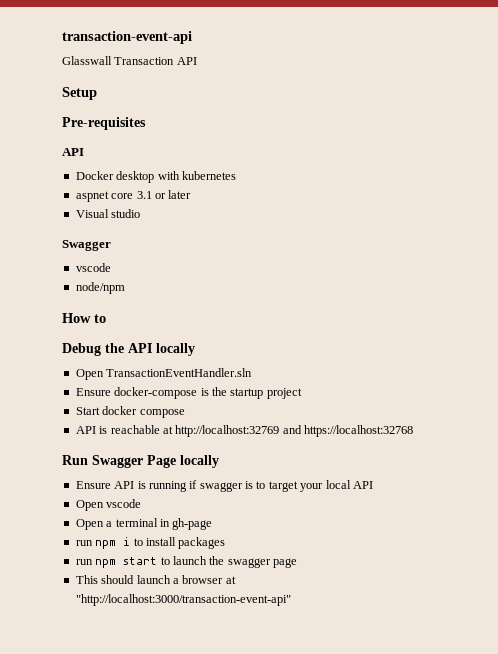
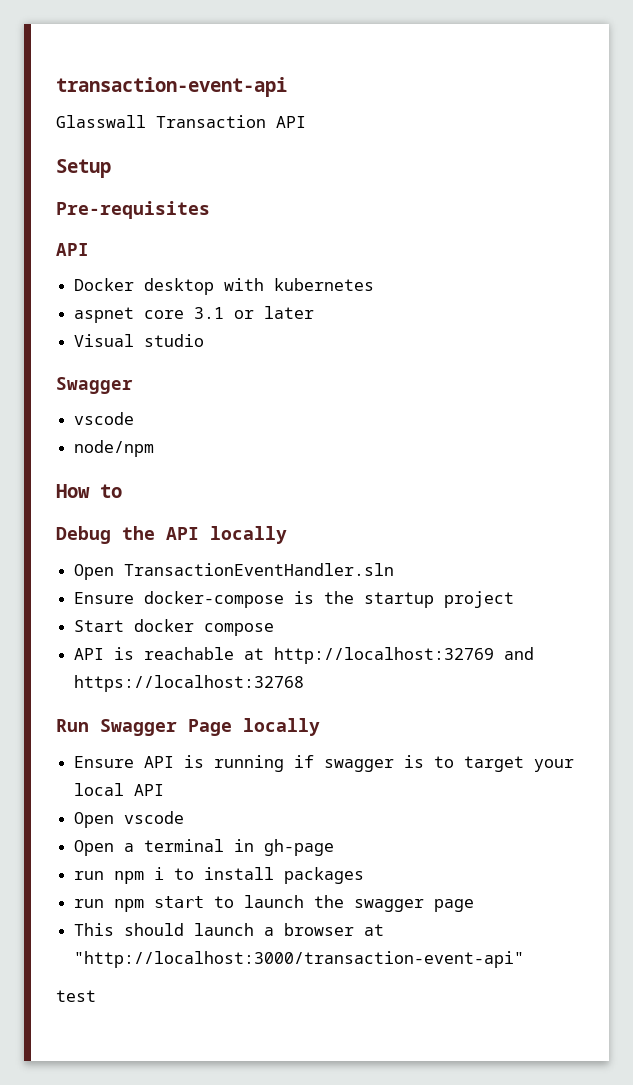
(291, 600) none -> [56,990,96,1002] // test

